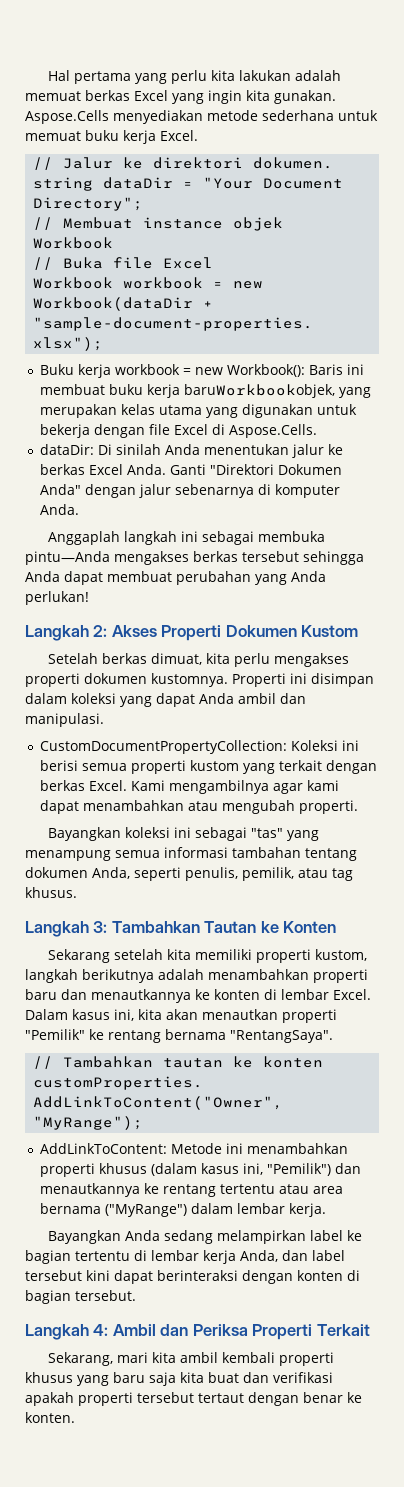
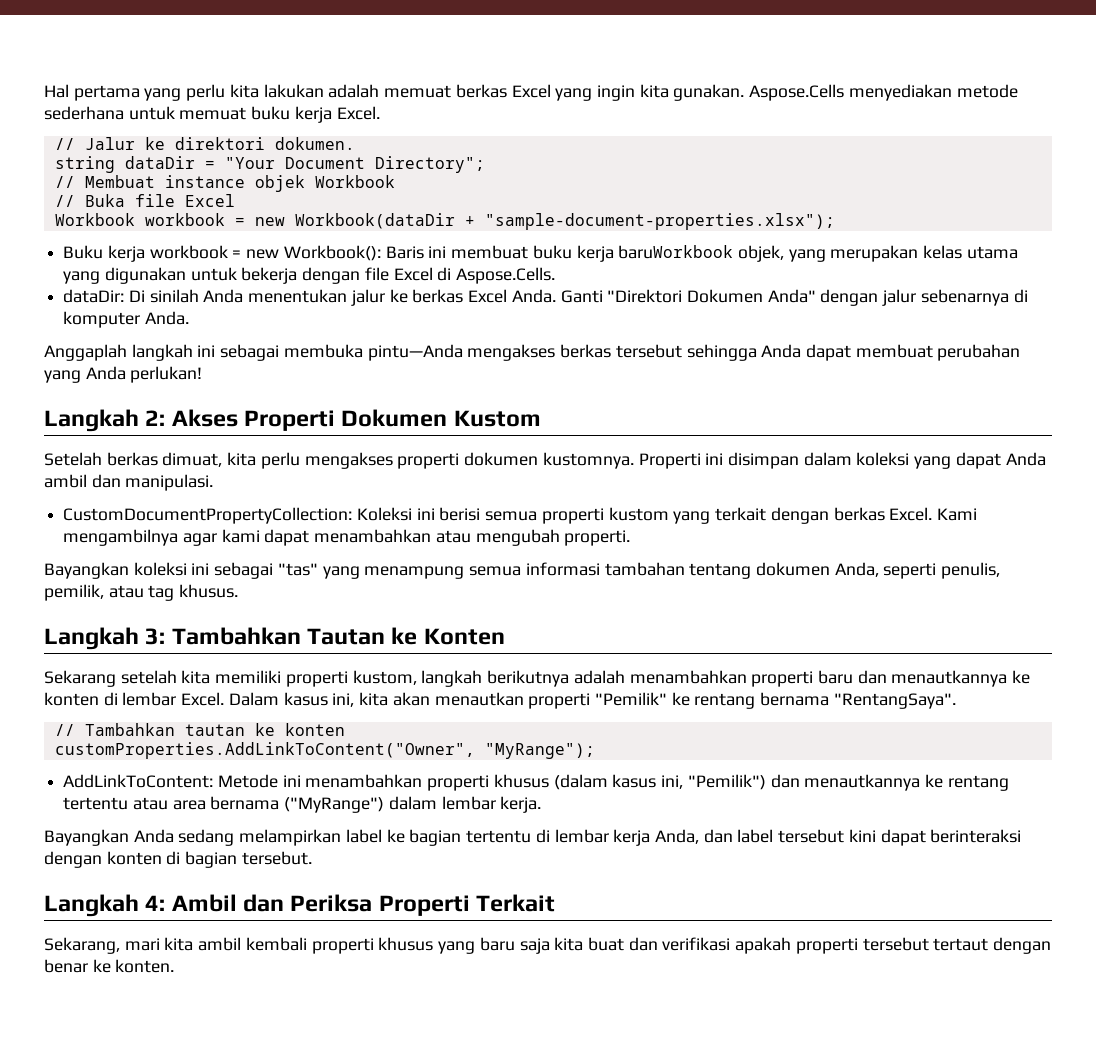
[183,384,335,398] baruWorkbookobjek, -> [618,245,784,262] baruWorkbook objek,

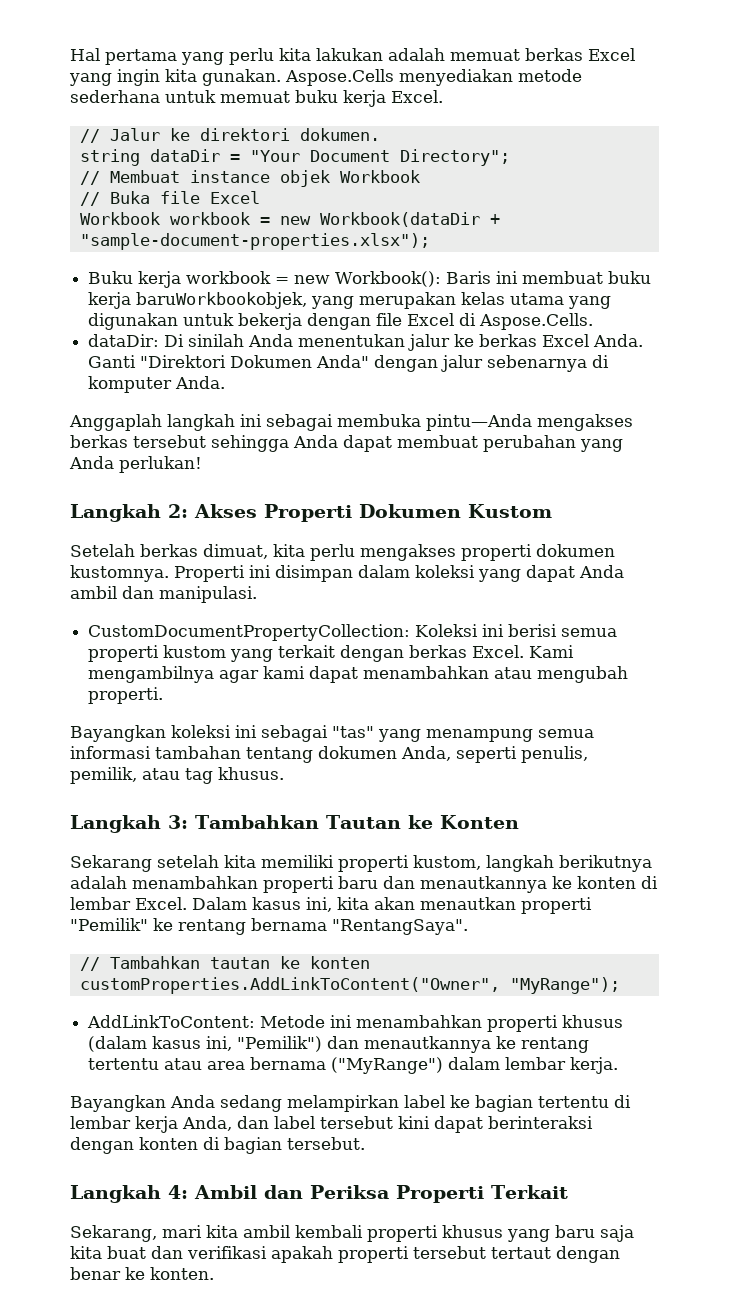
[618,245,784,262] baruWorkbook objek, -> [136,292,308,309] baruWorkbookobjek,

